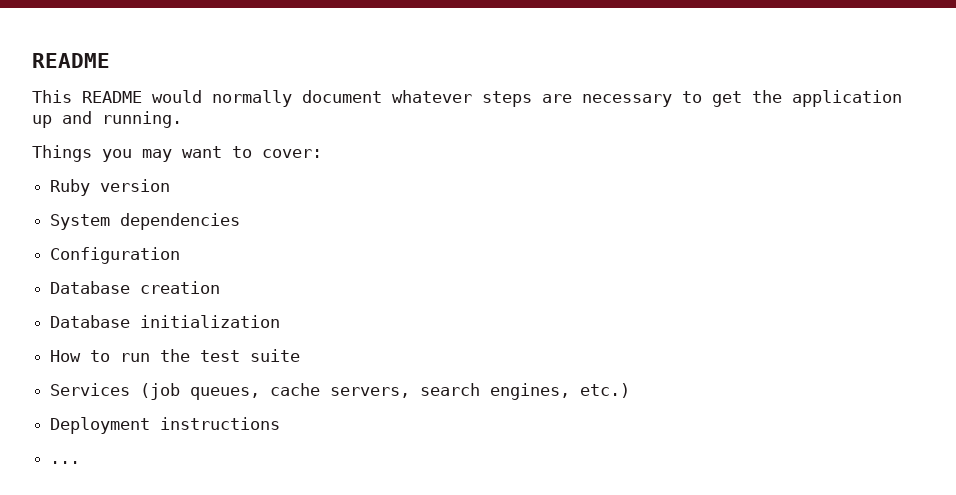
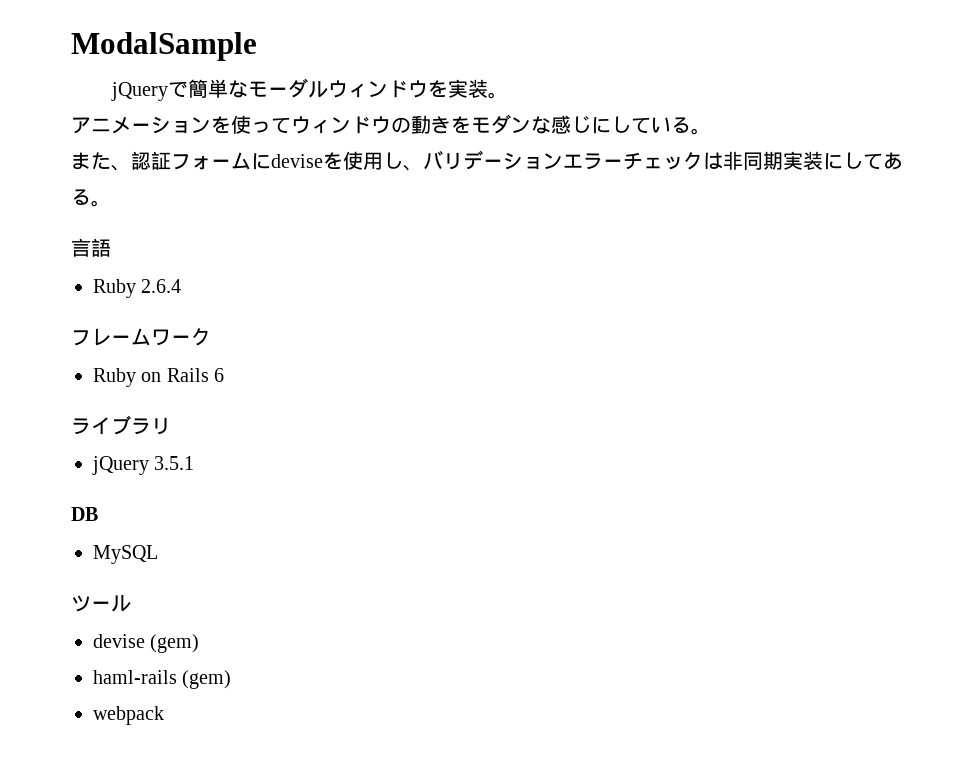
[32,53,110,68] [32,90,902,107] [32,111,182,128] [32,145,322,162] [50,179,171,196] [50,213,241,230] [50,247,181,264] [50,281,221,294] [50,315,281,328] [50,349,301,362] [50,383,631,400] [50,417,281,434] [50,461,81,464] README // This README would normally document whatever steps are necessary to get the application up and running. // Things you may want to cover: // Ruby version // System dependencies // Configuration // Database creation // Database initialization // How to run the test suite // Services (job queues, cache servers, search engines, etc.) // Deployment instructions // ... -> [71,32,257,61] [110,78,508,101] [71,114,711,135] [71,150,903,171] [71,189,111,207] [71,238,111,257] [93,279,182,298] [71,328,211,346] [93,368,225,387] [71,415,171,435] [92,456,195,475] [71,507,98,521] [93,545,158,564] [71,595,131,612] [93,634,200,653] [93,670,232,689] [93,706,164,725] ModalSample // jQueryで簡単なモーダルウィンドウを実装。 // アニメーションを使ってウィンドウの動きをモダンな感じにしている。 // また、認証フォームにdeviseを使用し、バリデーションエラーチェックは非同期実装にしてある。 // 言語 // Ruby 2.6.4 // フレームワーク // Ruby on Rails 6 // ライブラリ // jQuery 3.5.1 // DB // MySQL // ツール // devise (gem) // haml-rails (gem) // webpack

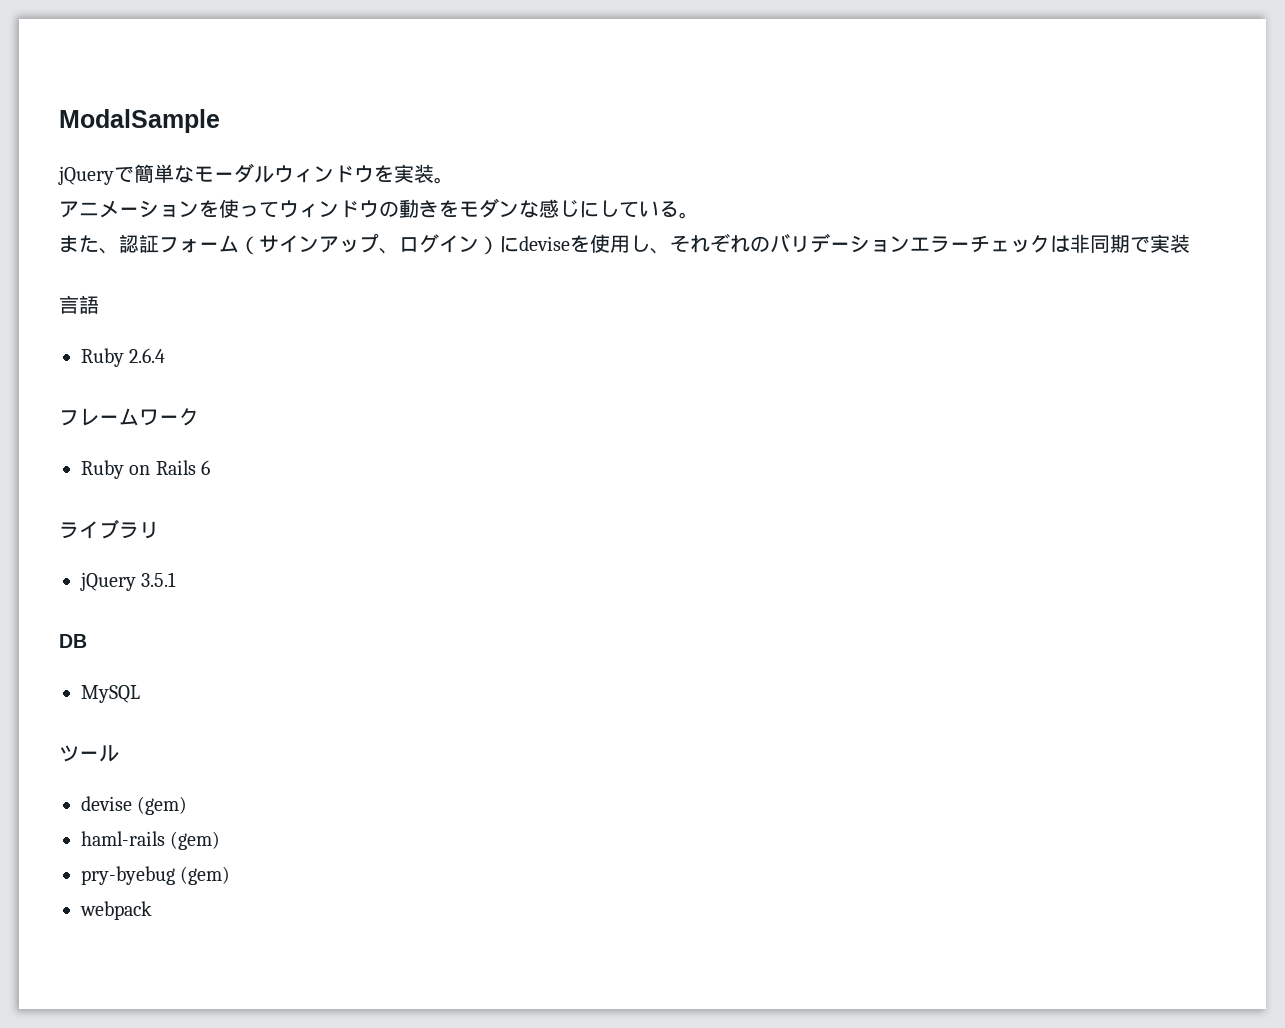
(251, 161) none -> [239,233,499,255] （サインアップ、ログイン）
(423, 168) none -> [670,233,770,253] それぞれの
[783,151,903,170] [71,189,111,207] 実装にしてある。 -> [1130,234,1190,253] で実装
(232, 679) none -> [81,866,231,885] // pry-byebug (gem)

